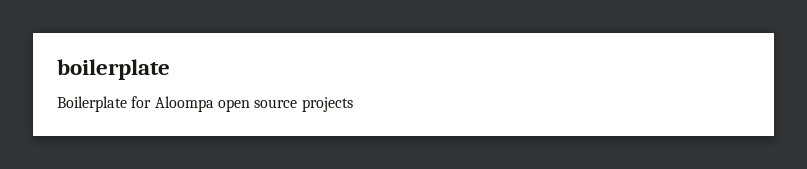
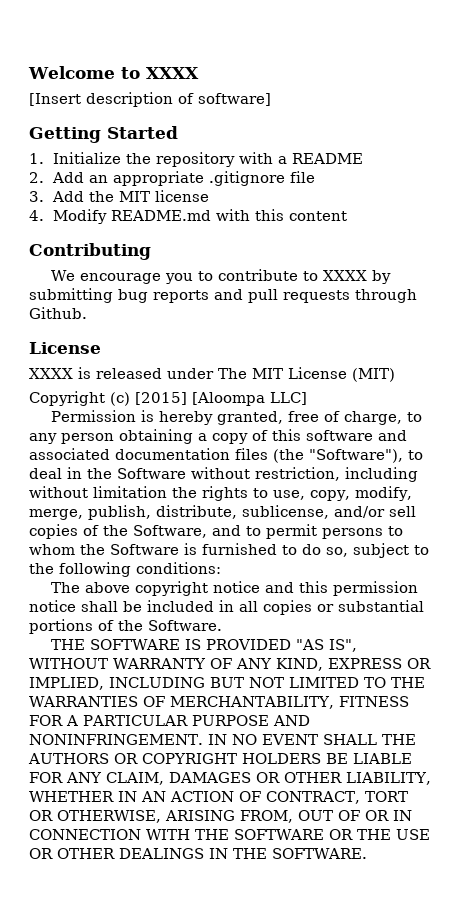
[57,59,170,80] [57,96,353,112] boilerplate // Boilerplate for Aloompa open source projects -> [28,66,199,79] [29,92,271,107] [29,126,178,143] [29,152,363,167] [29,171,315,186] [29,190,209,202] [29,209,347,224] [29,243,151,260] [51,269,392,284] [29,288,417,303] [29,307,87,319] [29,342,101,354] [29,367,395,382] [29,391,307,406] [51,410,423,425] [29,429,407,444] [29,448,423,463] [29,467,418,482] [29,486,412,501] [29,505,416,520] [29,524,403,539] [29,543,429,558] [29,562,221,577] [51,581,419,596] [29,600,424,615] [29,619,222,634] [51,639,358,652] [29,658,431,671] [29,677,425,690] [29,696,409,709] [29,715,310,726] [29,734,416,745] [28,753,412,764] [29,772,431,785] [29,791,408,804] [29,810,412,823] [29,829,430,840] [29,848,367,859] Welcome to XXXX // [Insert description of software] // Getting Started // 1. Initialize the repository with a README // 2. Add an appropriate .gitignore file // 3. Add the MIT license // 4. Modify README.md with this content // Contributing // We encourage you to contribute to XXXX by submitting bug reports and pull requests through Github. // License // XXXX is released under The MIT License (MIT) // Copyright (c) [2015] [Aloompa LLC] // Permission is hereby granted, free of charge, to any person obtaining a copy of this software and associated documentation files (the "Software"), to deal in the Software without restriction, including without limitation the rights to use, copy, modify, merge, publish, distribute, sublicense, and/or sell copies of the Software, and to permit persons to whom the Software is furnished to do so, subject to the following conditions: // The above copyright notice and this permission notice shall be included in all copies or substantial portions of the Software. // THE SOFTWARE IS PROVIDED "AS IS", WITHOUT WARRANTY OF ANY KIND, EXPRESS OR IMPLIED, INCLUDING BUT NOT LIMITED TO THE WARRANTIES OF MERCHANTABILITY, FITNESS FOR A PARTICULAR PURPOSE AND NONINFRINGEMENT. IN NO EVENT SHALL THE AUTHORS OR COPYRIGHT HOLDERS BE LIABLE FOR ANY CLAIM, DAMAGES OR OTHER LIABILITY, WHETHER IN AN ACTION OF CONTRACT, TORT OR OTHERWISE, ARISING FROM, OUT OF OR IN CONNECTION WITH THE SOFTWARE OR THE USE OR OTHER DEALINGS IN THE SOFTWARE.

